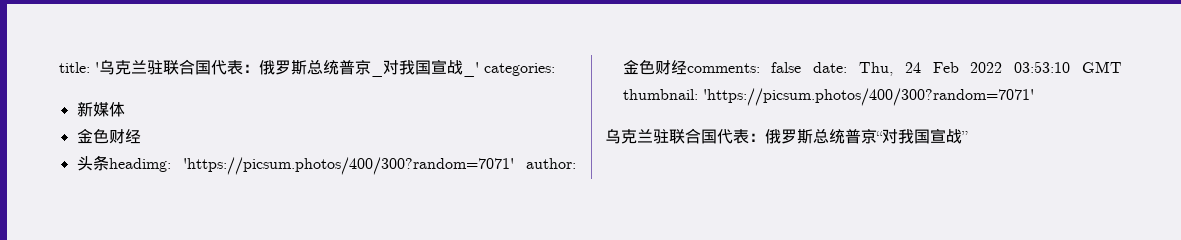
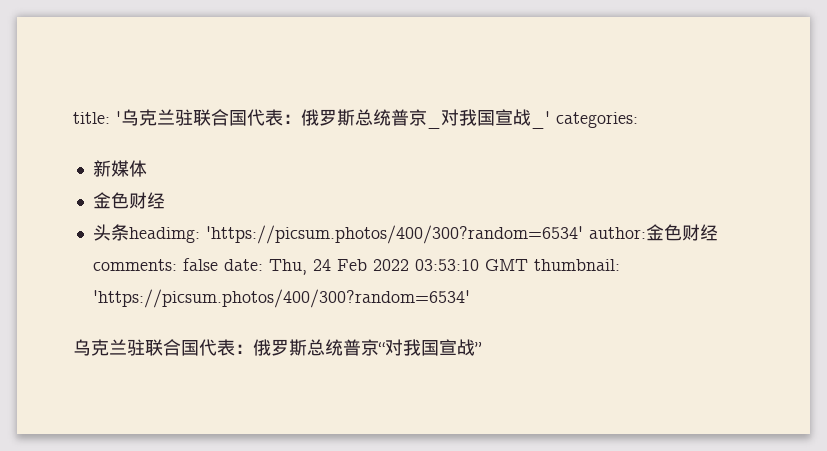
[182,157,514,175] 'https://picsum.photos/400/300?random=7071' -> [205,225,583,244] 'https://picsum.photos/400/300?random=6534'
[702,88,1034,106] 'https://picsum.photos/400/300?random=7071' -> [92,289,470,308] 'https://picsum.photos/400/300?random=6534'

